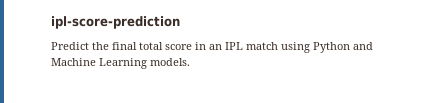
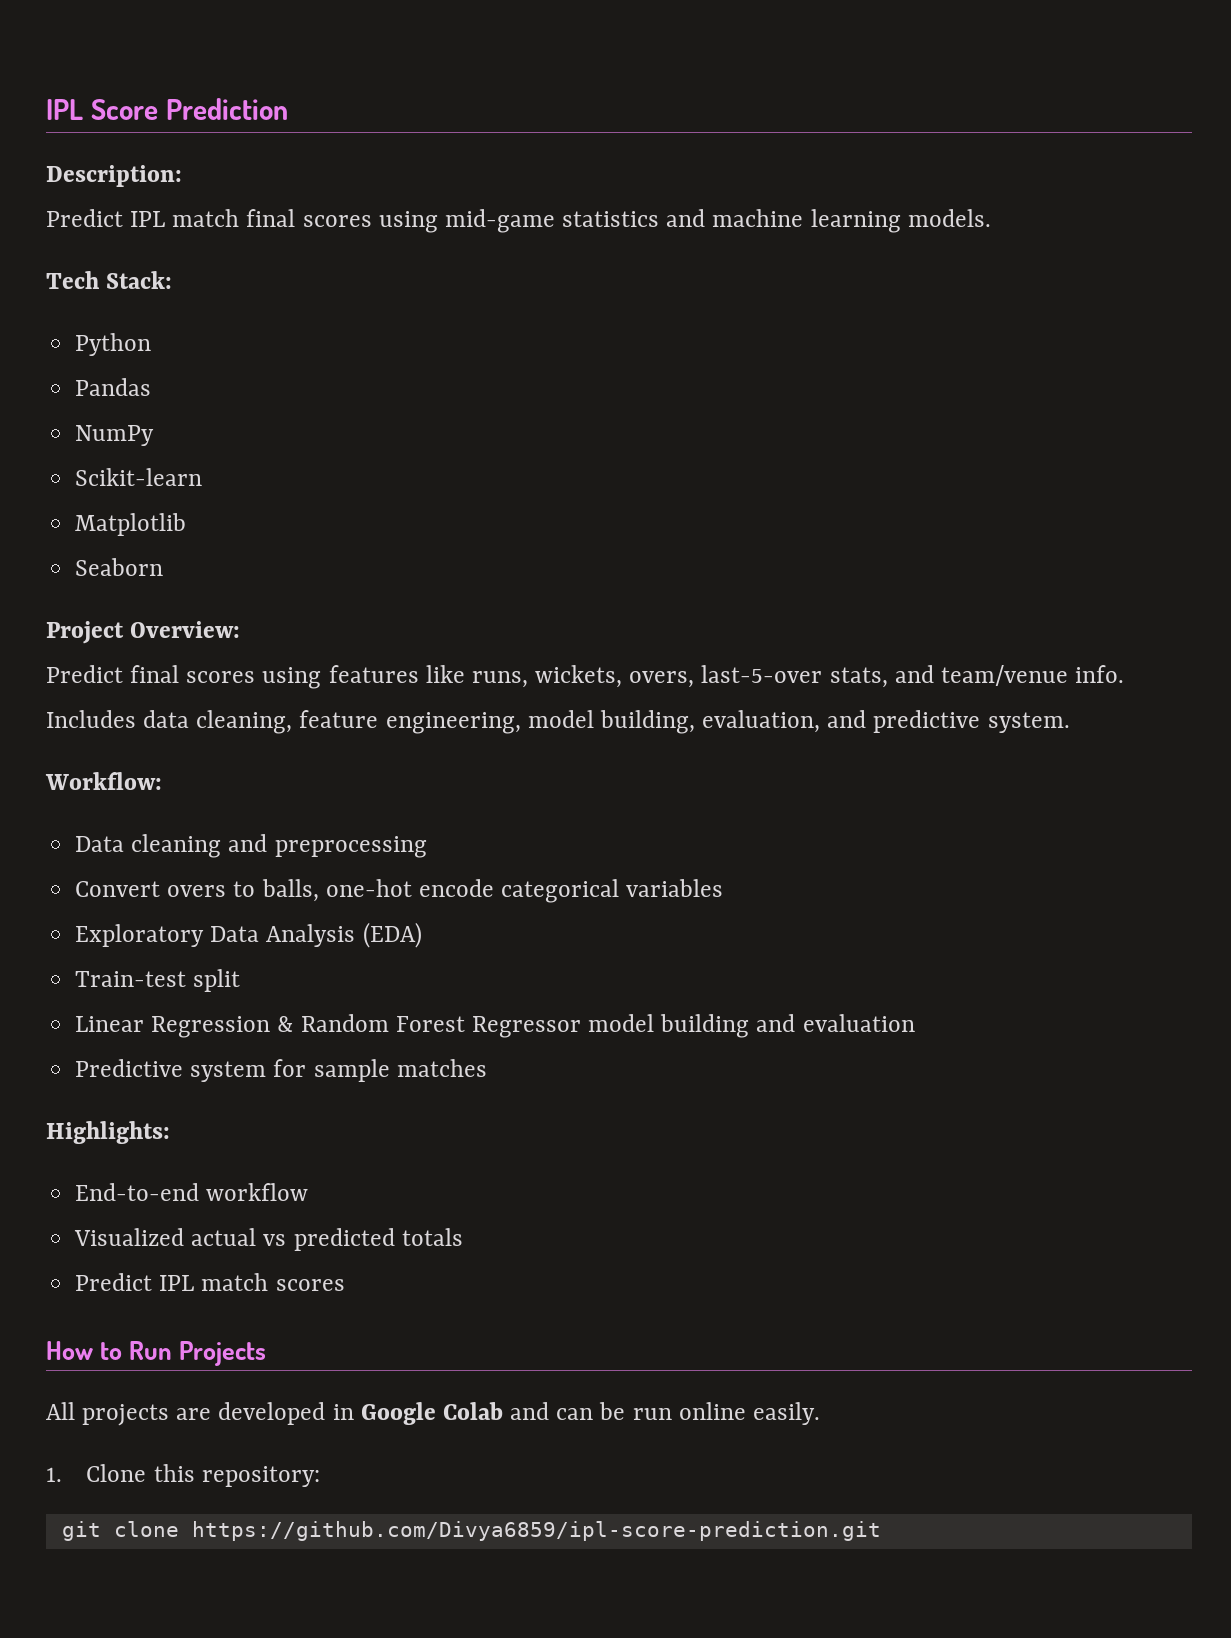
[51,16,180,29] [51,42,373,53] [51,58,190,69] ipl-score-prediction // Predict the final total score in an IPL match using Python and Machine Learning models. -> [46,98,288,120] [46,165,182,187] [46,209,991,233] [46,271,173,289] [75,333,152,356] [75,378,152,396] [75,425,155,446] [75,468,203,486] [75,513,187,536] [75,558,164,576] [46,621,241,644] [46,665,1125,689] [46,710,1070,734] [45,772,162,790] [75,834,427,858] [75,879,724,903] [75,922,422,948] [75,969,241,992] [75,1014,915,1038] [75,1059,487,1082] [46,1121,170,1144] [75,1183,309,1201] [74,1228,463,1251] [75,1273,345,1291] [46,1341,267,1366] [46,1402,820,1426] [46,1464,320,1487] [61,1521,881,1541] IPL Score Prediction // Description: // Predict IPL match final scores using mid-game statistics and machine learning models. // Tech Stack: // Python // Pandas // NumPy // Scikit-learn // Matplotlib // Seaborn // Project Overview: // Predict final scores using features like runs, wickets, overs, last-5-over stats, and team/venue info. Includes data cleaning, feature engineering, model building, evaluation, and predictive system. // Workflow: // Data cleaning and preprocessing // Convert overs to balls, one-hot encode categorical variables // Exploratory Data Analysis (EDA) // Train-test split // Linear Regression & Random Forest Regressor model building and evaluation // Predictive system for sample matches // Highlights: // End-to-end workflow // Visualized actual vs predicted totals // Predict IPL match scores // How to Run Projects // All projects are developed in Google Colab and can be run online easily. // 1. Clone this repository: // git clone https://github.com/Divya6859/ipl-score-prediction.git

